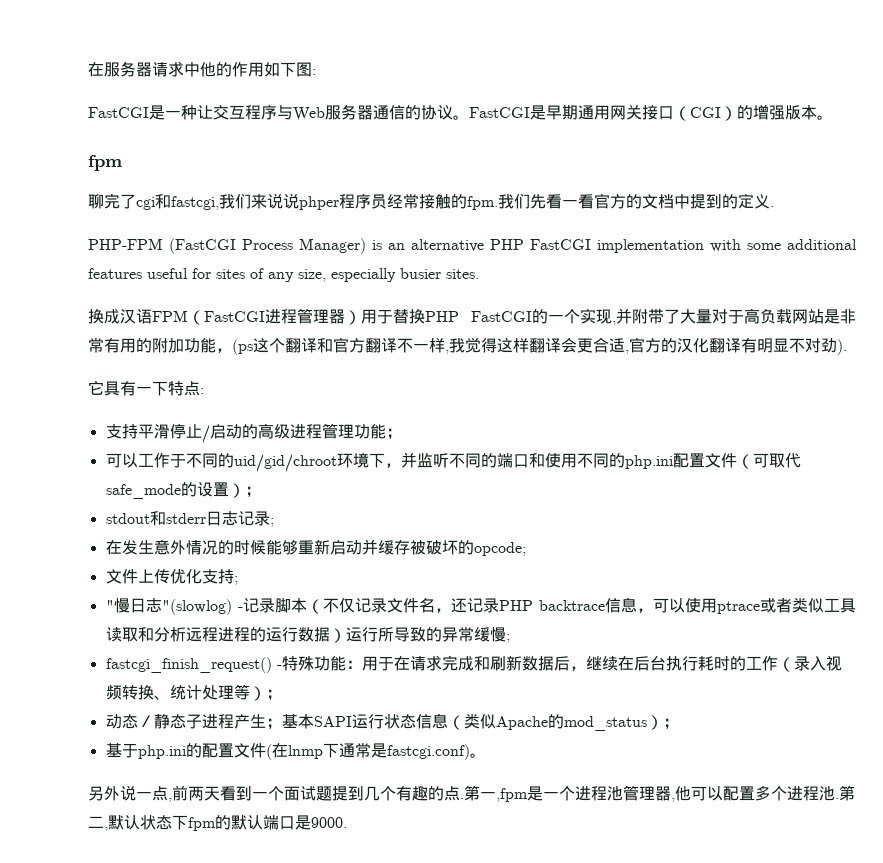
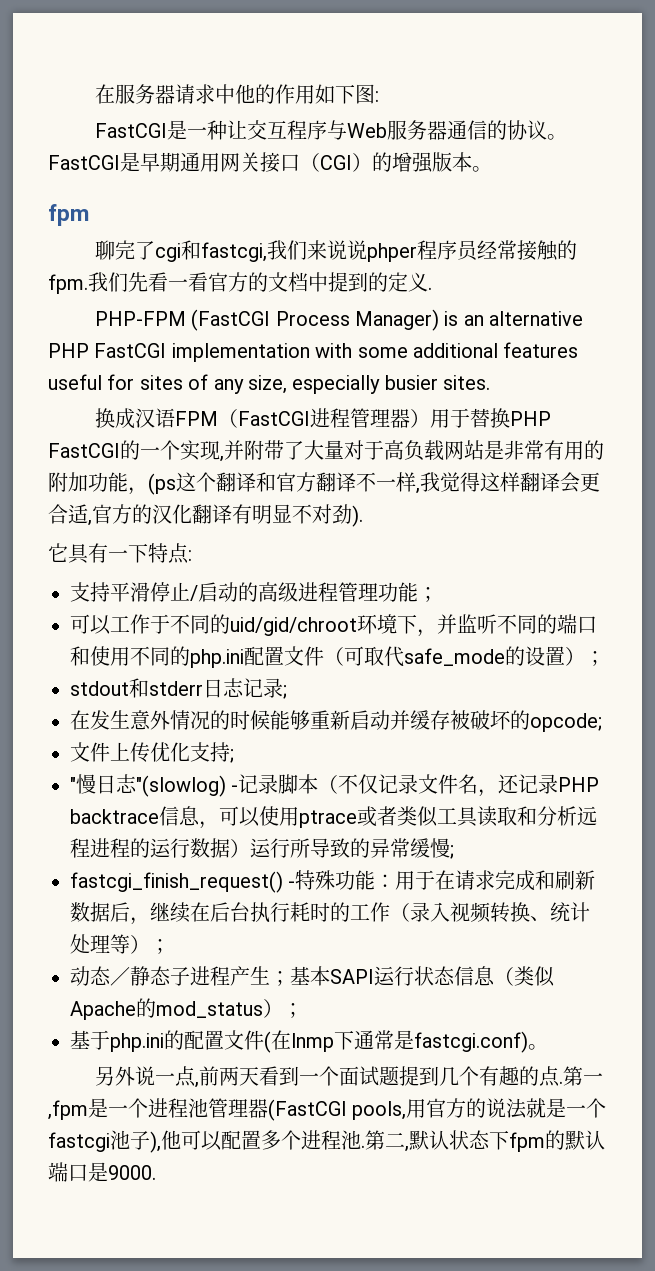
[671,798,675,802] , -> [268,1098,607,1121] [48,1130,161,1153] (FastCGI pools,用官方的说法就是一个fastcgi池子),

